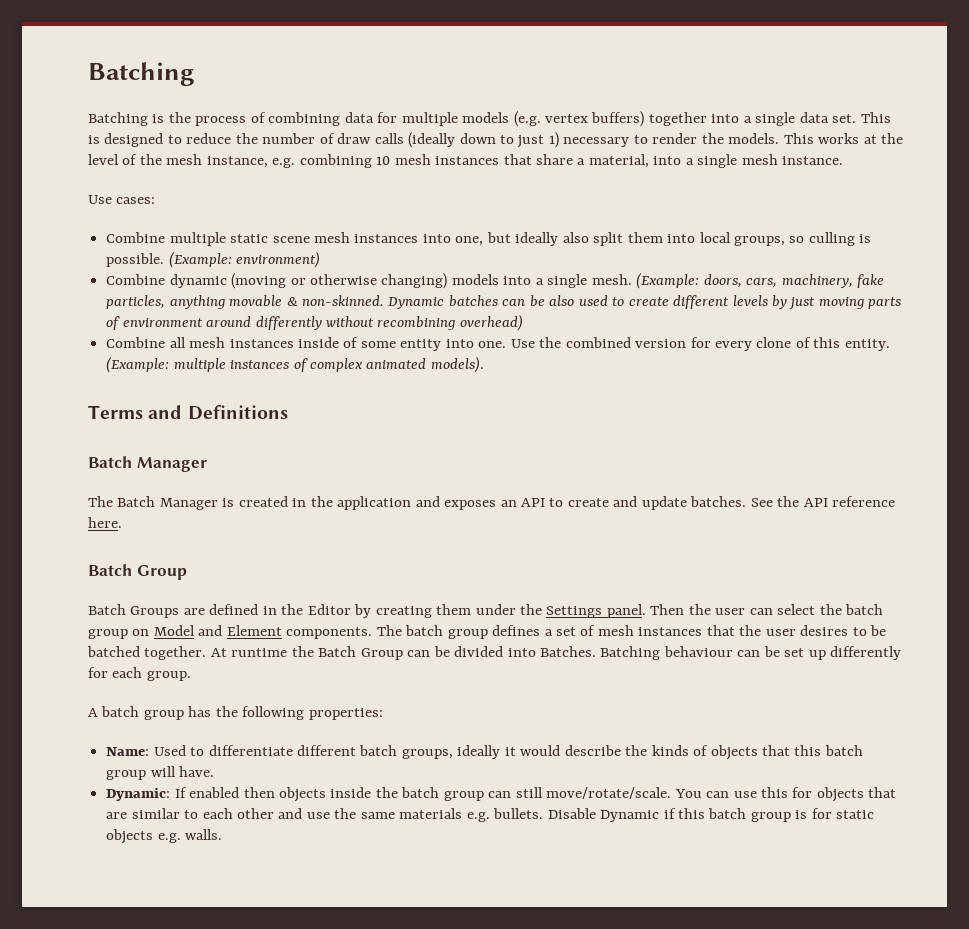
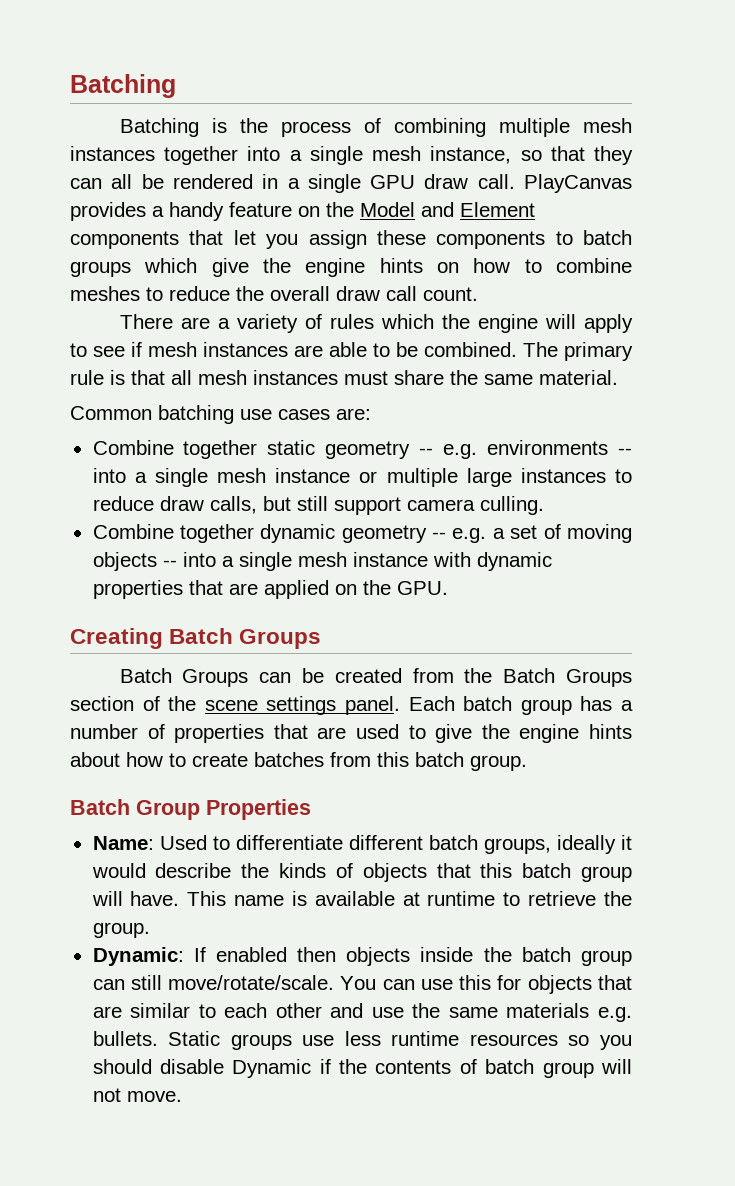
[344,111,891,127] [88,132,904,148] [88,154,844,168] [88,195,156,204] [106,232,872,246] [106,251,321,268] [106,272,884,289] [106,295,902,310] [106,314,523,331] [106,337,890,351] [106,356,484,373] [88,405,288,420] [88,456,207,472] [88,496,896,510] [88,517,122,528] [88,564,187,580] [88,604,884,618] [88,625,887,639] [87,646,902,660] [88,667,191,681] [88,706,383,720] data for multiple models (e.g. vertex buffers) together into a single data set. This is designed to reduce the number of draw calls (ideally down to just 1) necessary to render the models. This works at the level of the mesh instance, e.g. combining 10 mesh instances that share a material, into a single mesh instance. // Use cases: // Combine multiple static scene mesh instances into one, but ideally also split them into local groups, so culling is possible. (Example: environment) // Combine dynamic (moving or otherwise changing) models into a single mesh. (Example: doors, cars, machinery, fake particles, anything movable & non-skinned. Dynamic batches can be also used to create different levels by just moving parts of environment around differently without recombining overhead) // Combine all mesh instances inside of some entity into one. Use the combined version for every clone of this entity. (Example: multiple instances of complex animated models). // Terms and Definitions // Batch Manager // The Batch Manager is created in the application and exposes an API to create and update batches. See the API reference here. // Batch Group // Batch Groups are defined in the Editor by creating them under the Settings panel. Then the user can select the batch group on Model and Element components. The batch group defines a set of mesh instances that the user desires to be batched together. At runtime the Batch Group can be divided into Batches. Batching behaviour can be set up differently for each group. // A batch group has the following properties: -> [498,118,632,137] [70,146,633,165] [70,174,632,193] [70,202,535,221] [70,230,632,249] [70,258,632,277] [70,286,478,301] [119,314,634,333] [70,342,633,361] [70,370,618,385] [70,405,371,424] [92,440,632,459] [92,468,632,487] [92,496,544,515] [92,524,632,543] [92,552,552,571] [92,580,448,599] [70,628,322,649] [119,668,632,687] [70,696,634,715] [70,724,633,743] [70,752,527,771] [70,799,311,820] multiple mesh instances together into a single mesh instance, so that they can all be rendered in a single GPU draw call. PlayCanvas provides a handy feature on the Model and Element components that let you assign these components to batch groups which give the engine hints on how to combine meshes to reduce the overall draw call count. // There are a variety of rules which the engine will apply to see if mesh instances are able to be combined. The primary rule is that all mesh instances must share the same material. // Common batching use cases are: // Combine together static geometry -- e.g. environments -- into a single mesh instance or multiple large instances to reduce draw calls, but still support camera culling. // Combine together dynamic geometry -- e.g. a set of moving objects -- into a single mesh instance with dynamic properties that are applied on the GPU. // Creating Batch Groups // Batch Groups can be created from the Batch Groups section of the scene settings panel. Each batch group has a number of properties that are used to give the engine hints about how to create batches from this batch group. // Batch Group Properties
(215, 771) none -> [187,891,633,906] [92,922,150,938] This name is available at runtime to retrieve the group.
[547,808,875,822] [106,829,223,844] Disable Dynamic if this batch group is for static objects e.g. walls. -> [168,1031,632,1050] [92,1059,632,1078] [92,1088,182,1102] Static groups use less runtime resources so you should disable Dynamic if the contents of batch group will not move.

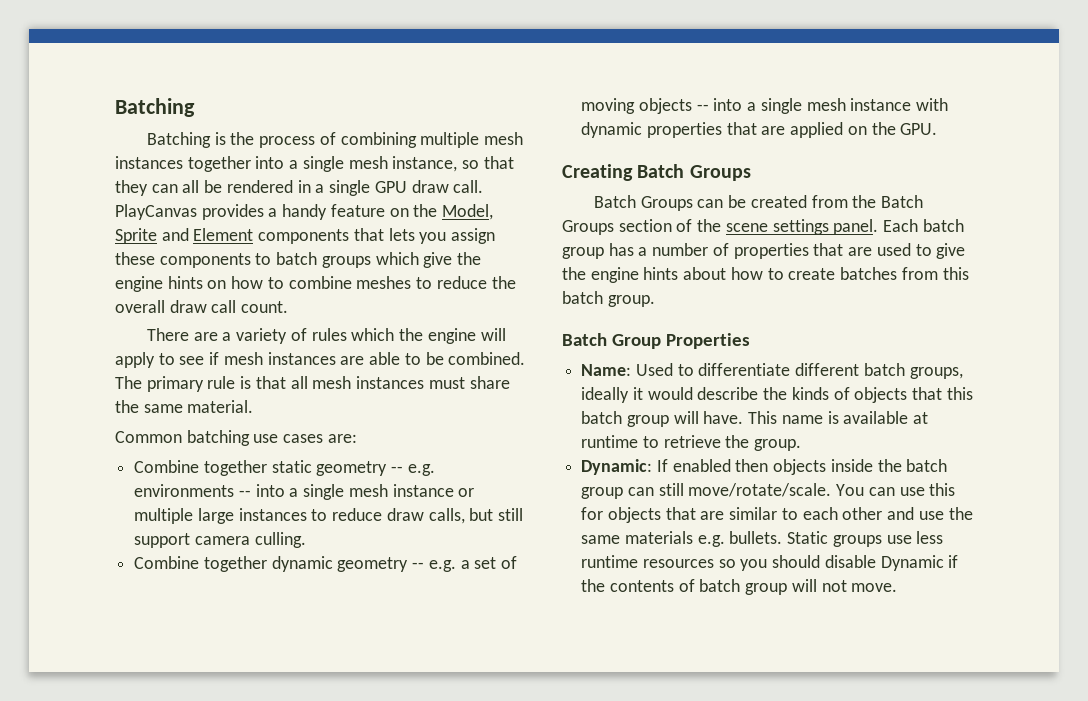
[360,202,415,217] Model -> [442,204,494,220] [115,228,157,244] Model, Sprite
[233,230,256,245] let -> [388,228,415,241] lets

